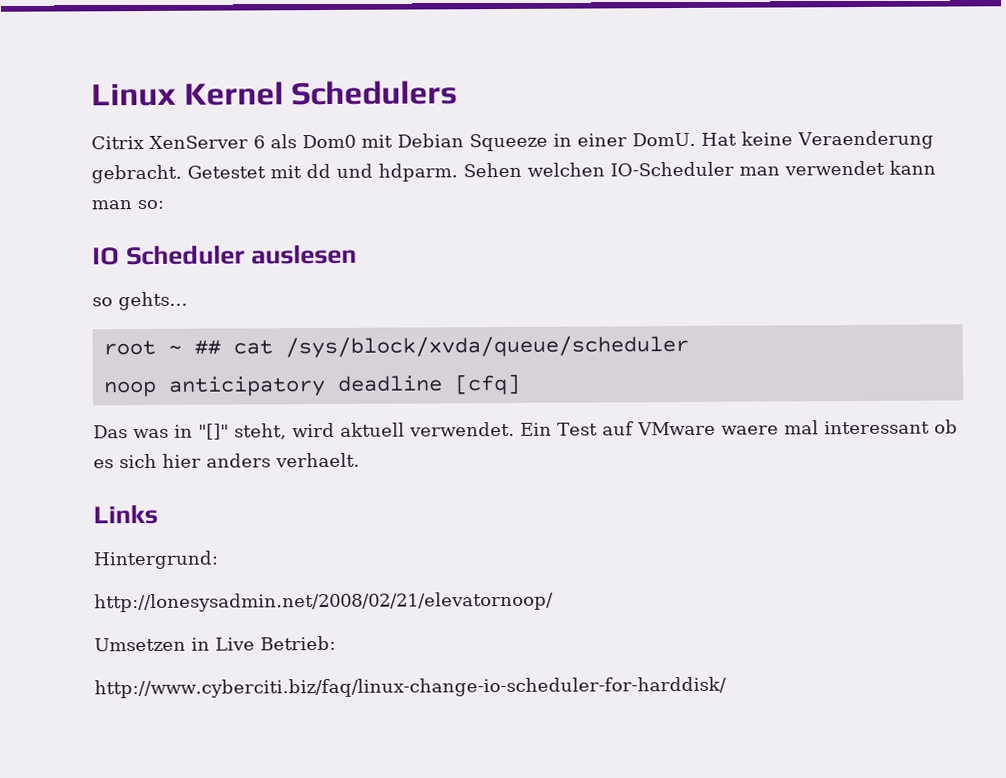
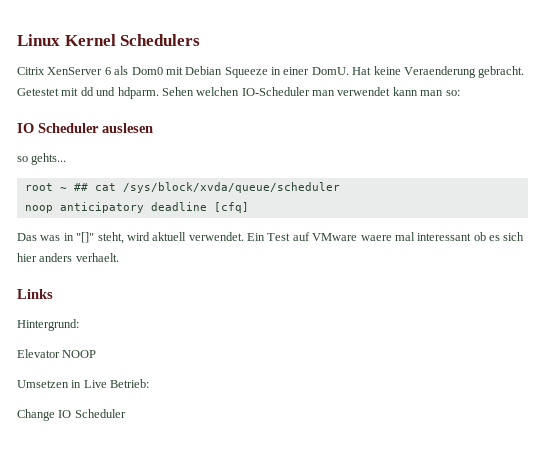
[94,591,554,613] http://lonesysadmin.net/2008/02/21/elevatornoop/ -> [17,349,97,358] Elevator NOOP
[94,676,727,699] http://www.cyberciti.biz/faq/linux-change-io-scheduler-for-harddisk/ -> [17,409,126,421] Change IO Scheduler

